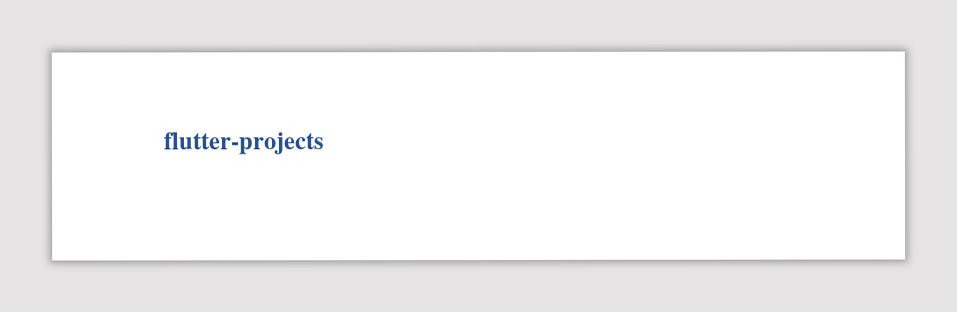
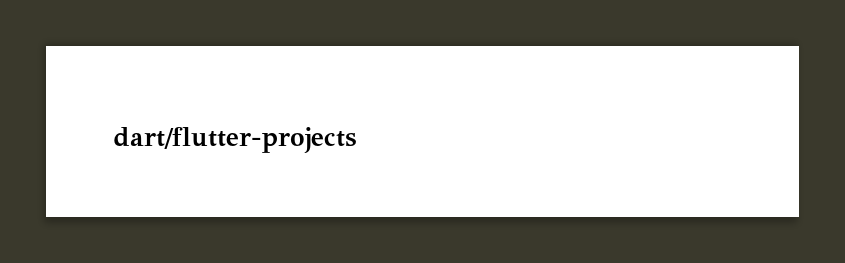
[163,132,324,155] flutter-projects -> [113,127,357,153] dart/flutter-projects

